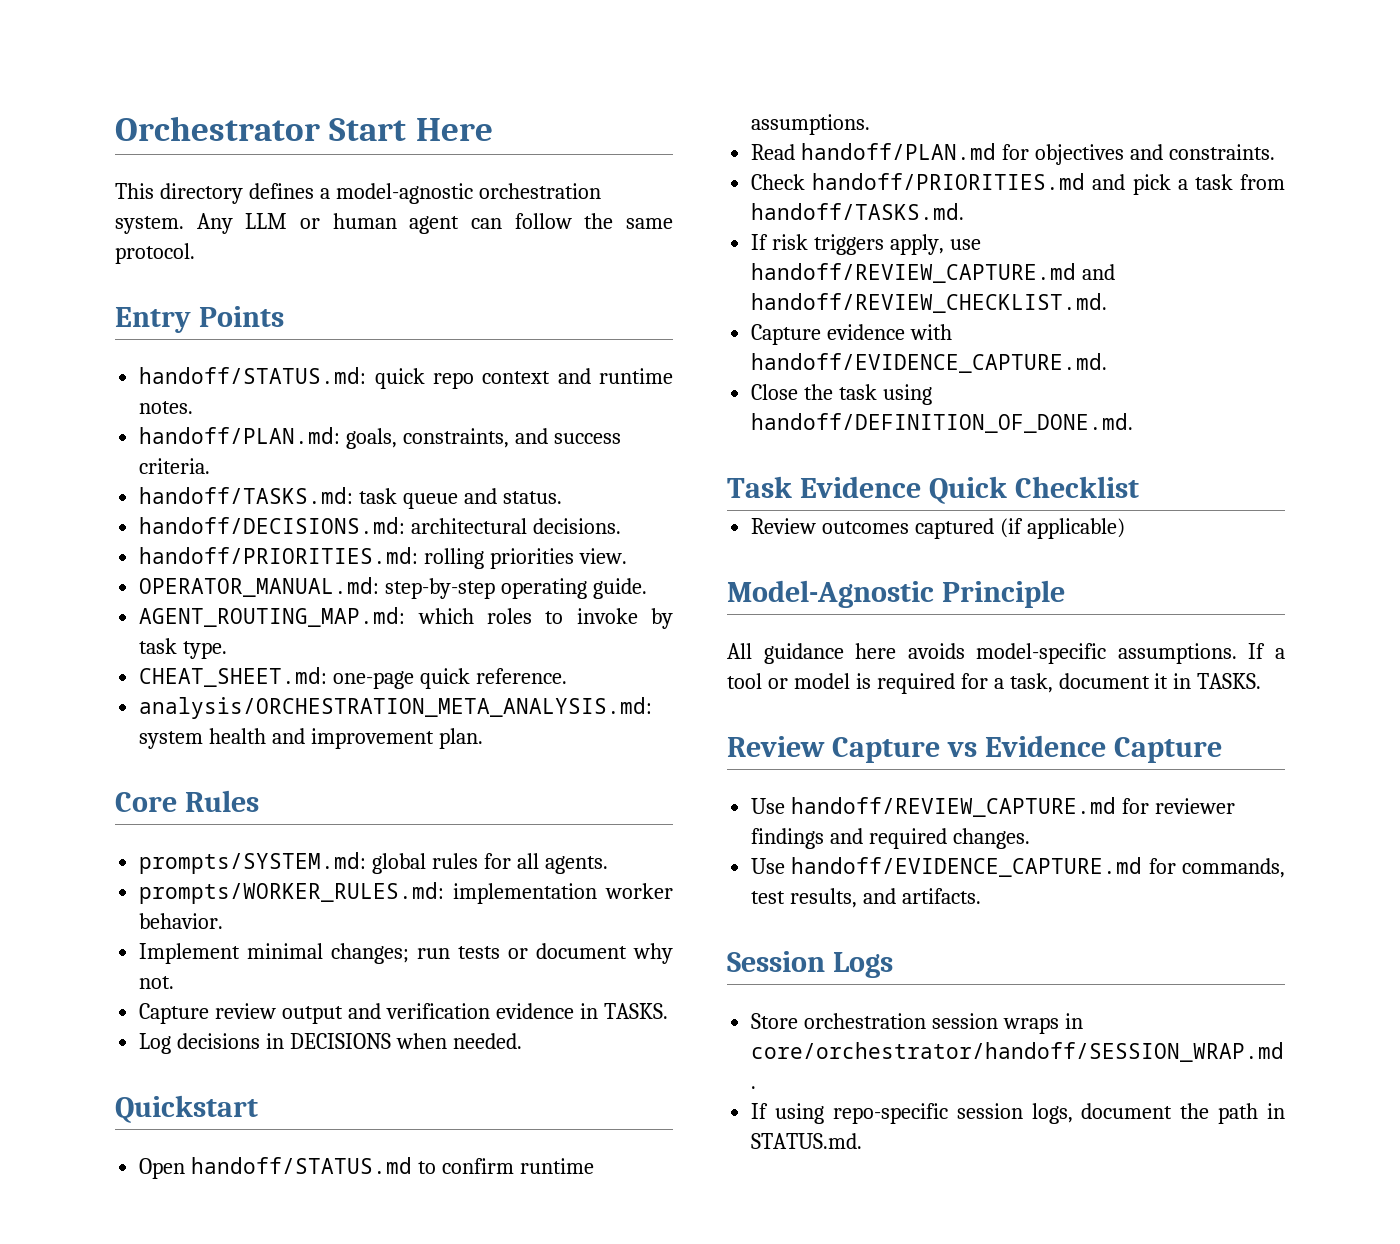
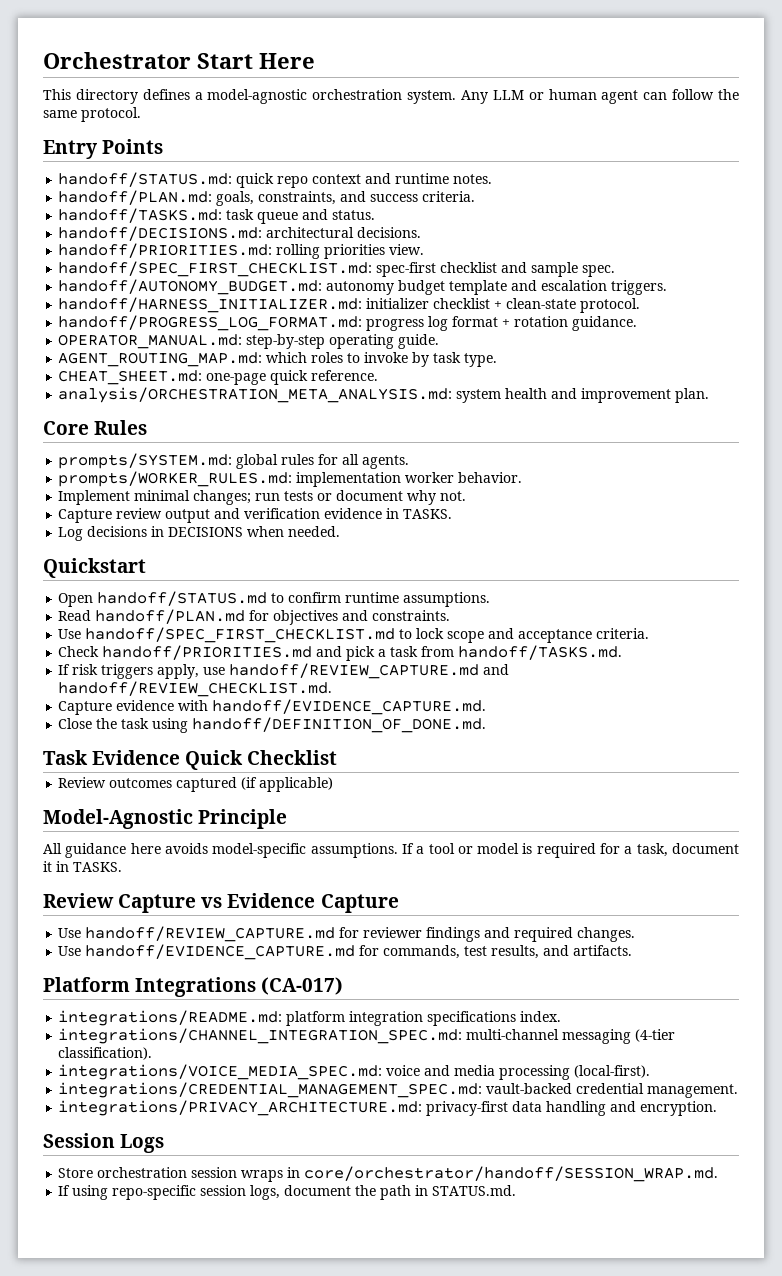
(628, 556) none -> [58,261,616,277] [58,279,668,295] [58,297,641,313] [58,315,638,331] // handoff/SPEC_FIRST_CHECKLIST.md: spec-first checklist and sample spec. // handoff/AUTONOMY_BUDGET.md: autonomy budget template and escalation triggers. // handoff/HARNESS_INITIALIZER.md: initializer checklist + clean-state protocol. // handoff/PROGRESS_LOG_FORMAT.md: progress log format + rotation guidance.
(1275, 152) none -> [58,627,650,643] // Use handoff/SPEC_FIRST_CHECKLIST.md to lock scope and acceptance criteria.
(982, 896) none -> [43,977,344,997] [58,1010,562,1026] [58,1028,676,1044] [58,1047,153,1060] [58,1064,651,1080] [58,1082,739,1098] [58,1100,718,1116] // Platform Integrations (CA-017) // integrations/README.md: platform integration specifications index. // integrations/CHANNEL_INTEGRATION_SPEC.md: multi-channel messaging (4-tier classification). // integrations/VOICE_MEDIA_SPEC.md: voice and media processing (local-first). // integrations/CREDENTIAL_MANAGEMENT_SPEC.md: vault-backed credential management. // integrations/PRIVACY_ARCHITECTURE.md: privacy-first data handling and encryption.

